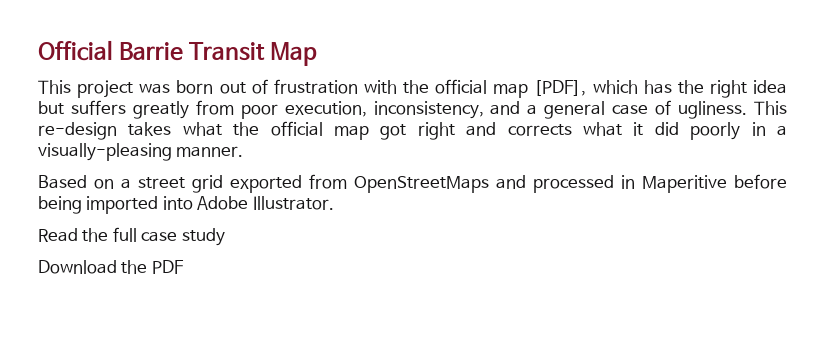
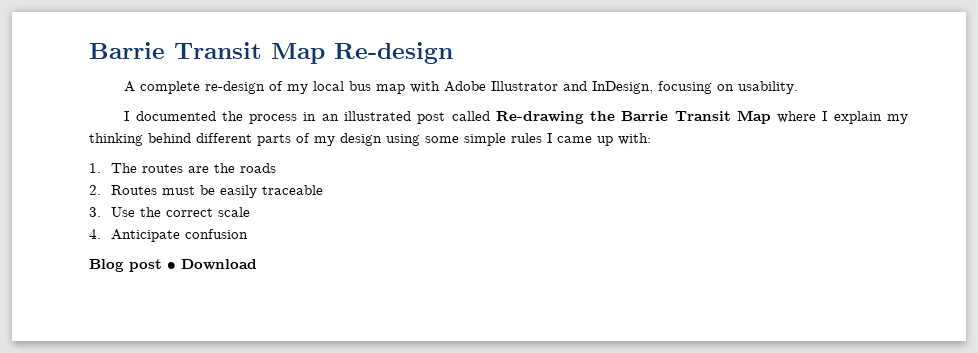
[38,40,318,66] [38,79,787,98] [38,100,787,119] [38,121,787,140] [38,143,244,161] [38,174,788,193] [38,196,334,214] [38,227,225,246] [38,260,184,274] Official Barrie Transit Map // This project was born out of frustration with the official map [PDF], which has the right idea but suffers greatly from poor execution, inconsistency, and a general case of ugliness. This re-design takes what the official map got right and corrects what it did poorly in a visually-pleasing manner. // Based on a street grid exported from OpenStreetMaps and processed in Maperitive before being imported into Adobe Illustrator. // Read the full case study // Download the PDF -> [89,42,453,64] [124,81,799,94] [124,110,908,124] [89,133,651,146] [89,163,277,173] [89,185,324,198] [89,207,251,217] [89,229,249,242] [89,259,257,272] Barrie Transit Map Re-design // A complete re-design of my local bus map with Adobe Illustrator and InDesign, focusing on usability. // I documented the process in an illustrated post called Re‑drawing the Barrie Transit Map where I explain my thinking behind different parts of my design using some simple rules I came up with: // 1. The routes are the roads // 2. Routes must be easily traceable // 3. Use the correct scale // 4. Anticipate confusion // Blog post • Download

